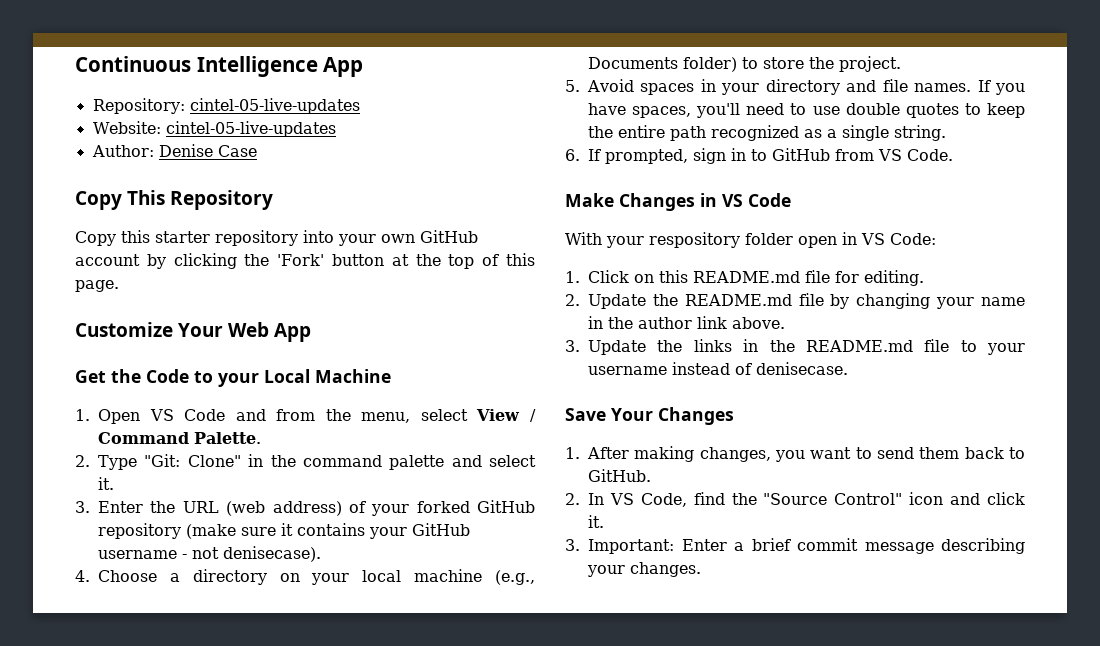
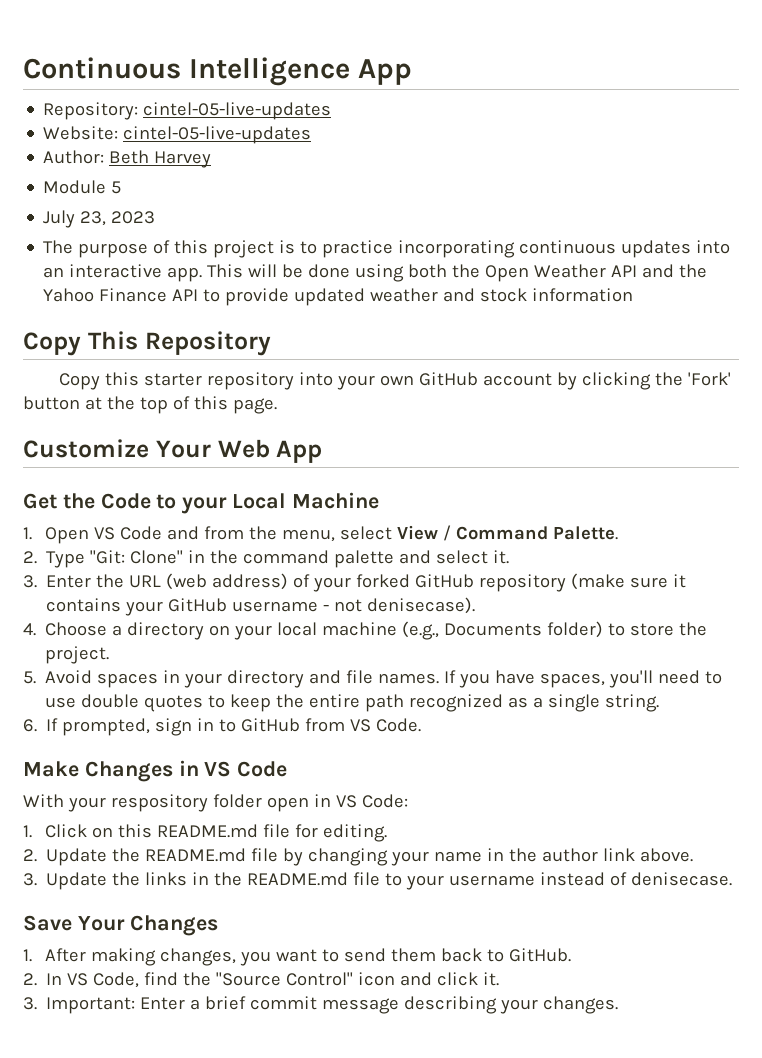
[158,144,257,157] Denise Case -> [109,150,212,168] [43,180,122,194] [43,210,156,228] [43,240,731,258] [43,264,708,282] [43,288,634,306] Beth Harvey // Module 5 // July 23, 2023 // The purpose of this project is to practice incorporating continuous updates into an interactive app. This will be done using both the Open Weather API and the Yahoo Finance API to provide updated weather and stock information

